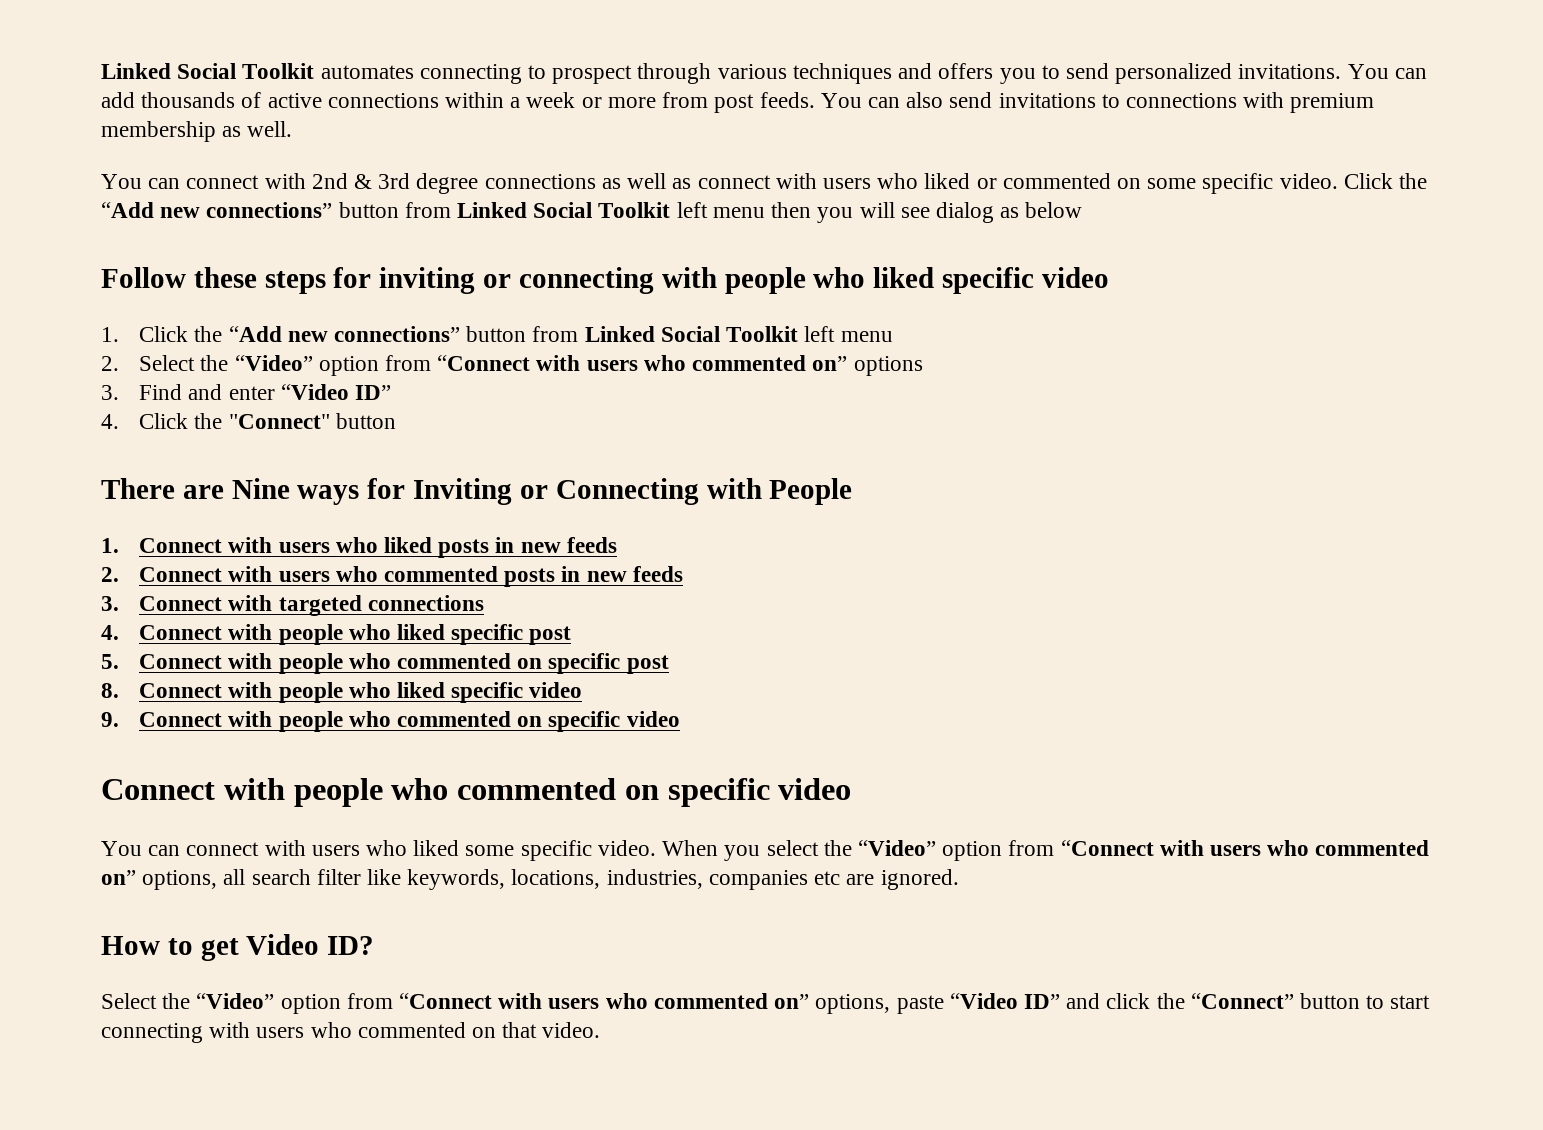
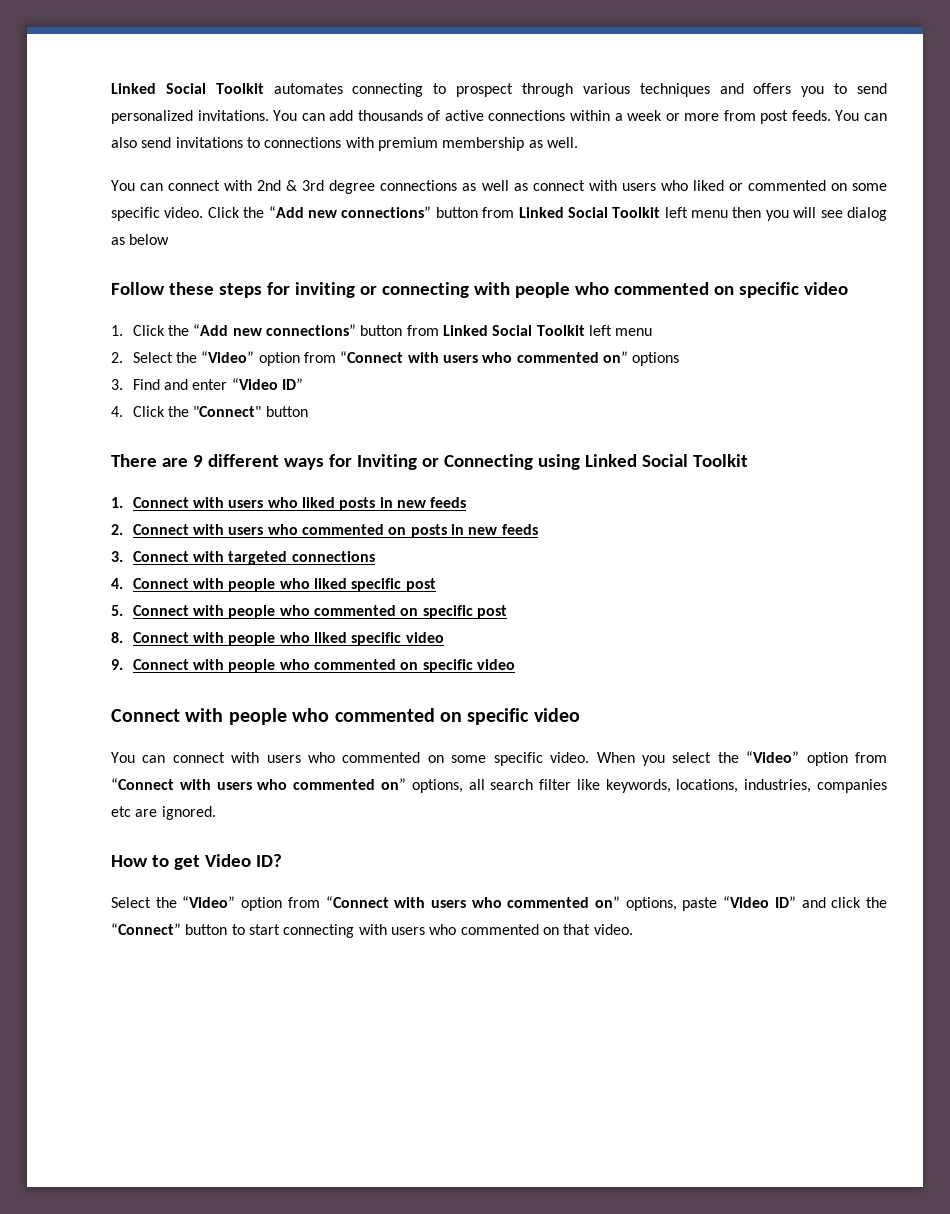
[873,267,935,288] liked -> [613,282,734,295] commented on
[231,478,290,499] Nine -> [192,454,279,467] 9 different
[706,478,853,505] with People -> [537,454,748,470] using Linked Social Toolkit
(499, 574) none -> [388,527,407,535] on
[413,840,460,856] liked -> [342,752,444,763] commented on

